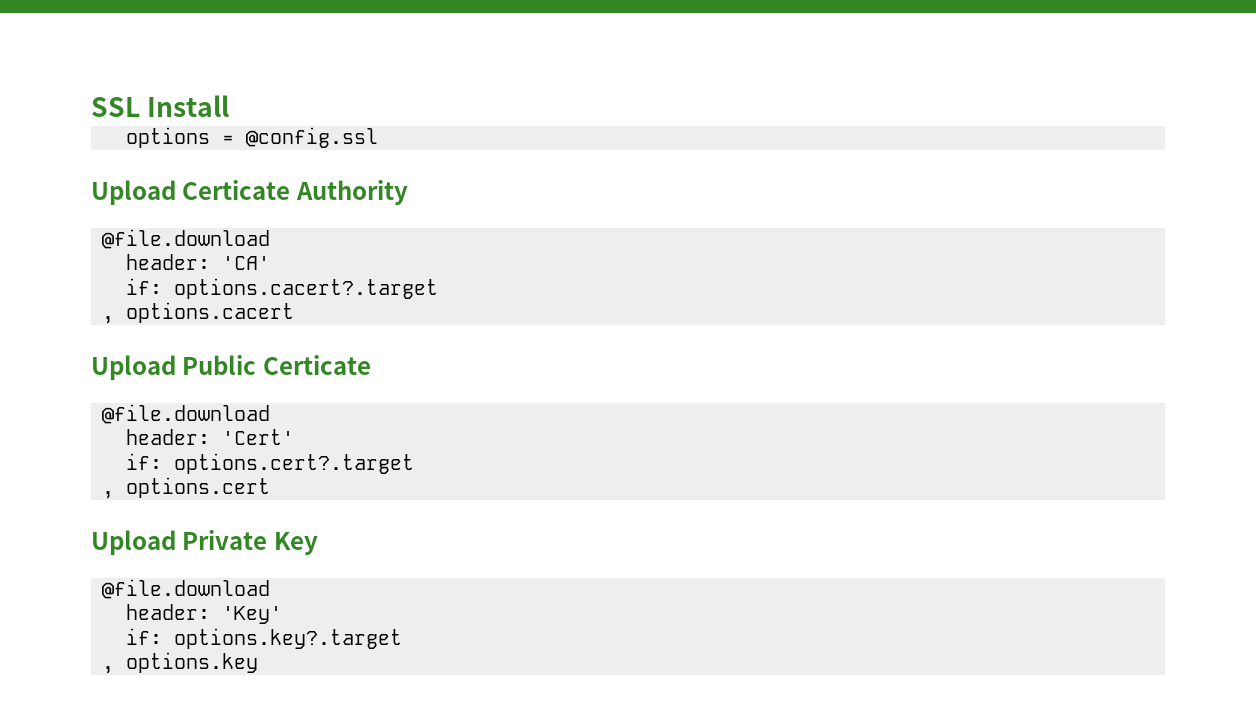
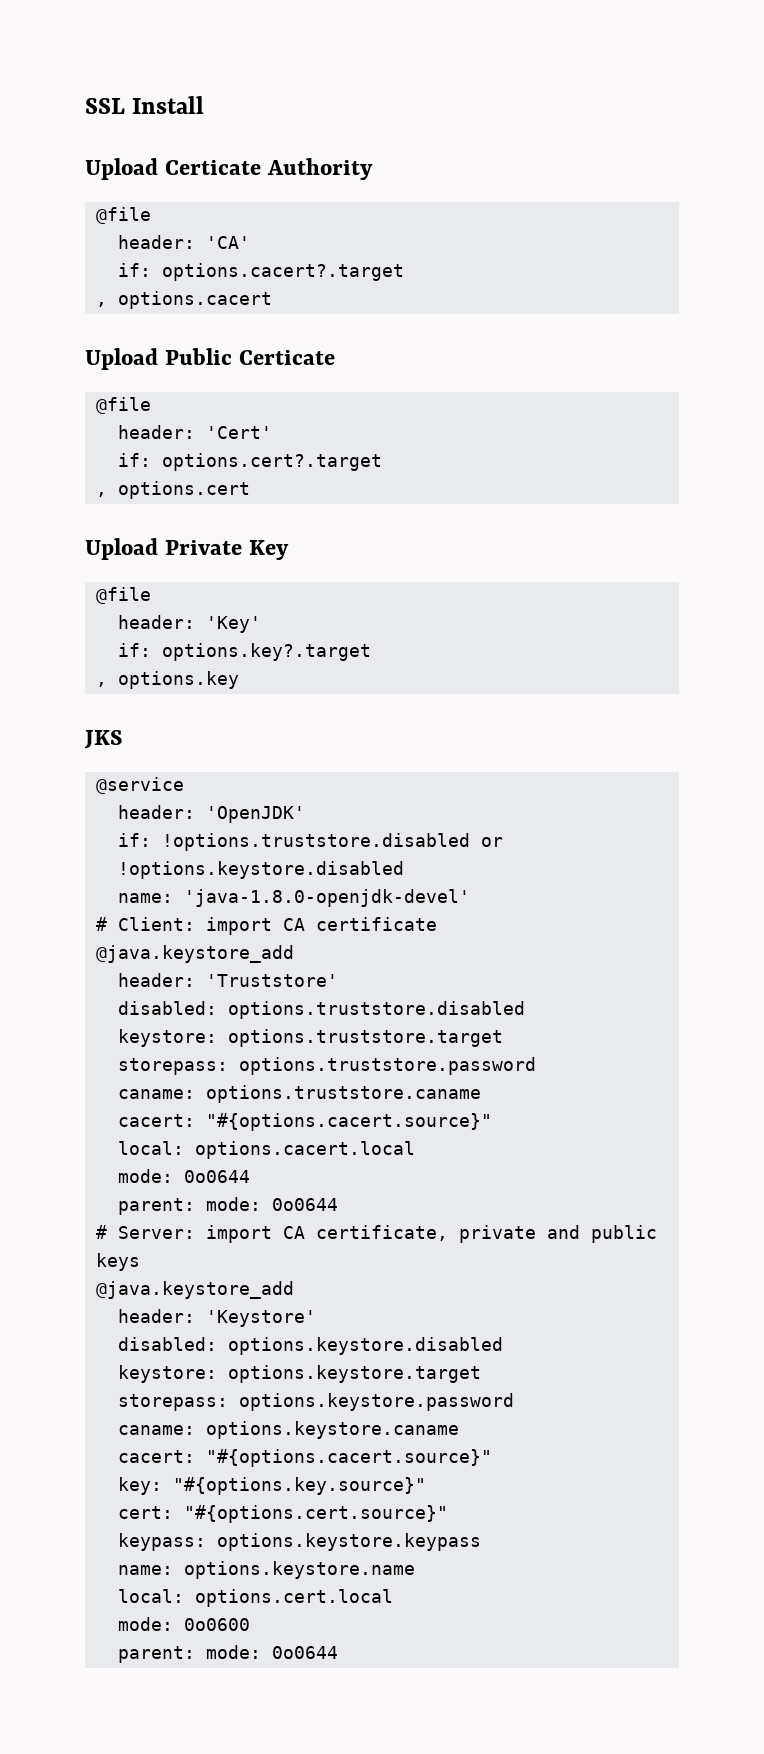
[126,127,379,148] // options = @config.ssl -> (205, 105) none
[102,229,271,249] @file.download -> [95,207,151,224] @file
[102,404,271,424] @file.download -> [95,397,151,414] @file
[102,579,271,599] @file.download -> [95,587,151,604] @file
(259, 662) none -> [84,730,123,749] [95,777,184,794] [117,805,305,823] [117,833,503,851] [117,861,404,879] [117,889,470,907] [95,917,437,935] [95,945,294,963] [117,973,338,987] [117,1001,525,1019] [117,1029,503,1047] [117,1057,536,1075] [117,1085,481,1103] [117,1113,492,1131] [117,1141,415,1159] [117,1169,250,1183] [117,1197,338,1215] [95,1225,657,1243] [95,1253,140,1271] [95,1281,294,1299] [117,1309,316,1327] [117,1337,503,1355] [117,1365,481,1383] [117,1393,514,1411] [117,1421,459,1439] [117,1449,492,1467] [117,1477,426,1495] [117,1505,448,1523] [117,1533,481,1551] [117,1561,415,1579] [117,1589,393,1607] [117,1617,250,1631] [117,1645,338,1663] // JKS // @service // header: 'OpenJDK' // if: !options.truststore.disabled or !options.keystore.disabled // name: 'java-1.8.0-openjdk-devel' // # Client: import CA certificate // @java.keystore_add // header: 'Truststore' // disabled: options.truststore.disabled // keystore: options.truststore.target // storepass: options.truststore.password // caname: options.truststore.caname // cacert: "#{options.cacert.source}" // local: options.cacert.local // mode: 0o0644 // parent: mode: 0o0644 // # Server: import CA certificate, private and public keys // @java.keystore_add // header: 'Keystore' // disabled: options.keystore.disabled // keystore: options.keystore.target // storepass: options.keystore.password // caname: options.keystore.caname // cacert: "#{options.cacert.source}" // key: "#{options.key.source}" // cert: "#{options.cert.source}" // keypass: options.keystore.keypass // name: options.keystore.name // local: options.cert.local // mode: 0o0600 // parent: mode: 0o0644

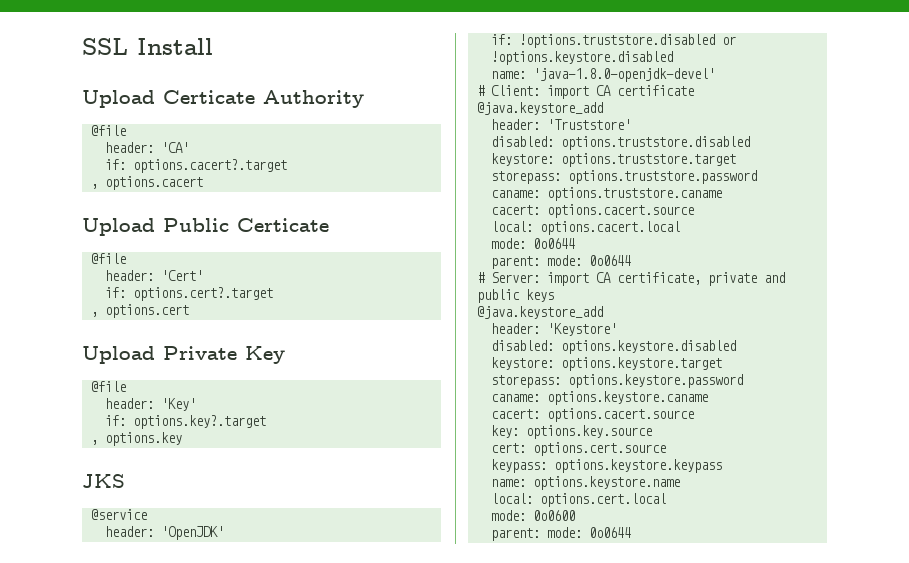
[205,1113,492,1131] "#{options.cacert.source}" -> [547,204,694,218] options.cacert.source
[205,1449,492,1467] "#{options.cacert.source}" -> [547,408,694,422] options.cacert.source
[172,1477,426,1495] "#{options.key.source}" -> [526,425,652,439] options.key.source
[183,1505,448,1523] "#{options.cert.source}" -> [533,442,666,456] options.cert.source

